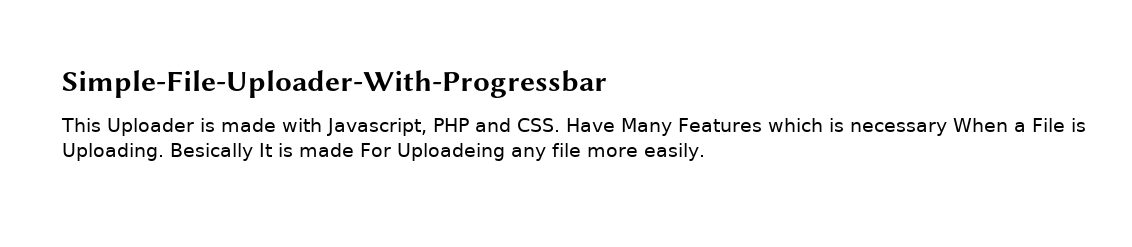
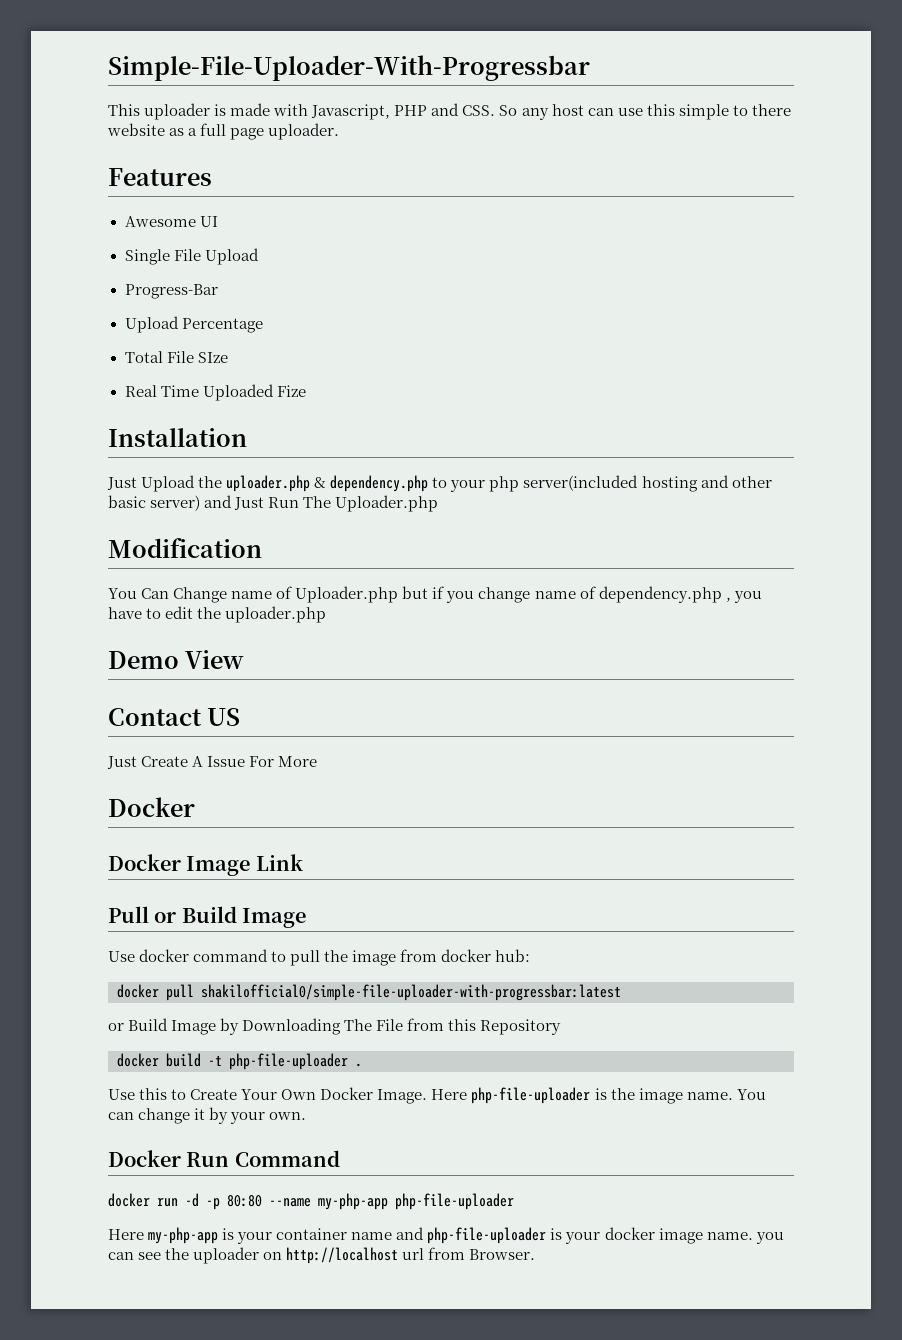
[107,118,194,136] Uploader -> [144,103,211,120] uploader
[566,118,1086,136] [62,143,705,161] Have Many Features which is necessary When a File is Uploading. Besically It is made For Uploadeing any file more easily. -> [499,104,791,120] [107,123,340,140] [108,168,212,186] [124,216,218,227] [124,248,259,265] [124,284,218,299] [124,316,263,333] [124,351,228,363] [124,384,306,401] [108,428,247,447] [107,475,772,492] [108,495,439,512] [108,538,262,558] [108,586,762,603] [108,606,327,623] [108,650,245,669] [108,708,241,726] [107,756,318,769] [108,797,195,817] [108,854,303,876] [108,906,307,928] [108,949,531,966] [117,984,621,1001] [108,1018,562,1035] [117,1053,362,1070] [108,1087,766,1104] [108,1107,307,1124] [108,1150,340,1167] [108,1193,514,1210] [108,1227,784,1244] [108,1247,536,1264] So any host can use this simple to there website as a full page uploader. // Features // Awesome UI // Single File Upload // Progress-Bar // Upload Percentage // Total File SIze // Real Time Uploaded Fize // Installation // Just Upload the uploader.php & dependency.php to your php server(included hosting and other basic server) and Just Run The Uploader.php // Modification // You Can Change name of Uploader.php but if you change name of dependency.php , you have to edit the uploader.php // Demo View // Contact US // Just Create A Issue For More // Docker // Docker Image Link // Pull or Build Image // Use docker command to pull the image from docker hub: // docker pull shakilofficial0/simple-file-uploader-with-progressbar:latest // or Build Image by Downloading The File from this Repository // docker build -t php-file-uploader . // Use this to Create Your Own Docker Image. Here php-file-uploader is the image name. You can change it by your own. // Docker Run Command // docker run -d -p 80:80 --name my-php-app php-file-uploader // Here my-php-app is your container name and php-file-uploader is your docker image name. you can see the uploader on http://localhost url from Browser.

